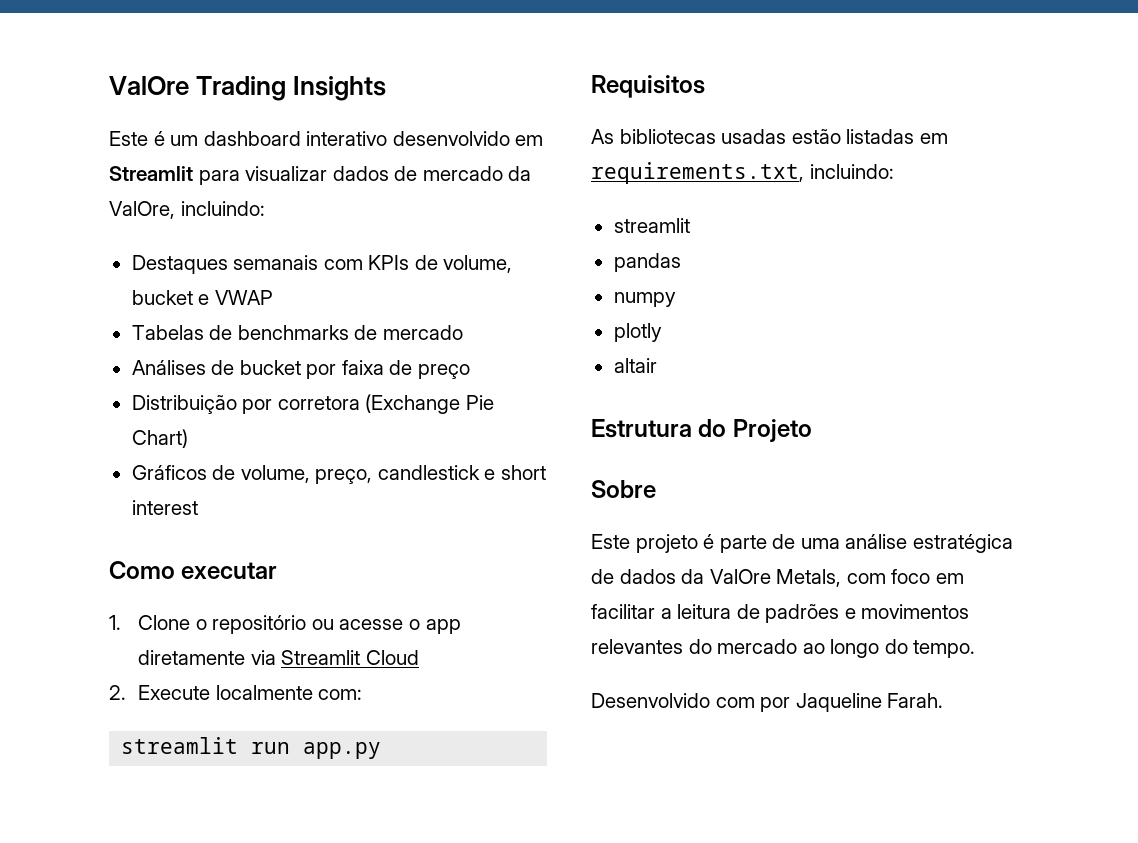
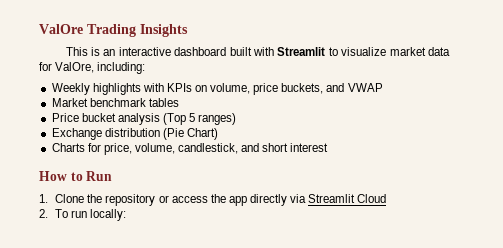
[109,131,544,146] [109,166,532,185] [109,201,265,219] [131,255,513,274] [131,290,273,305] [131,325,463,340] [131,360,470,379] [131,394,494,414] [131,429,188,448] [131,465,496,484] Este é um dashboard interativo desenvolvido em Streamlit para visualizar dados de mercado da ValOre, incluindo: // Destaques semanais com KPIs de volume, bucket e VWAP // Tabelas de benchmarks de mercado // Análises de bucket por faixa de preço // Distribuição por corretora (Exchange Pie Chart) // Gráficos de volume, preço, candlestick e -> [65,47,450,56] [39,62,146,74] [51,83,383,95] [51,98,179,107] [51,113,237,125] [51,128,218,140] [51,143,260,155] This is an interactive dashboard built with Streamlit to visualize market data for ValOre, including: // Weekly highlights with KPIs on volume, price buckets, and VWAP // Market benchmark tables // Price bucket analysis (Top 5 ranges) // Exchange distribution (Pie Chart) // Charts for price, volume, candlestick, and
[109,561,278,579] Como executar -> [39,171,113,181] How to Run
[195,615,461,634] [138,650,419,665] [109,685,363,700] [121,737,382,759] [591,75,705,98] [591,129,948,144] [591,162,894,184] [613,218,690,233] [613,253,681,272] [613,292,676,307] [613,323,662,342] [613,358,657,373] [591,419,812,442] [591,480,656,498] [591,534,1013,553] [591,569,964,587] [591,604,970,623] [591,639,976,658] [591,693,944,712] o repositório ou acesse o app diretamente via Streamlit Cloud // 2. Execute localmente com: // streamlit run app.py // Requisitos // As bibliotecas usadas estão listadas em requirements.txt, incluindo: // streamlit // pandas // numpy // plotly // altair // Estrutura do Projeto // Sobre // Este projeto é parte de uma análise estratégica de dados da ValOre Metals, com foco em facilitar a leitura de padrões e movimentos relevantes do mercado ao longo do tempo. // Desenvolvido com por Jaqueline Farah. -> [87,194,387,206] [39,209,127,221] the repository or access the app directly via Streamlit Cloud // 2. To run locally:

